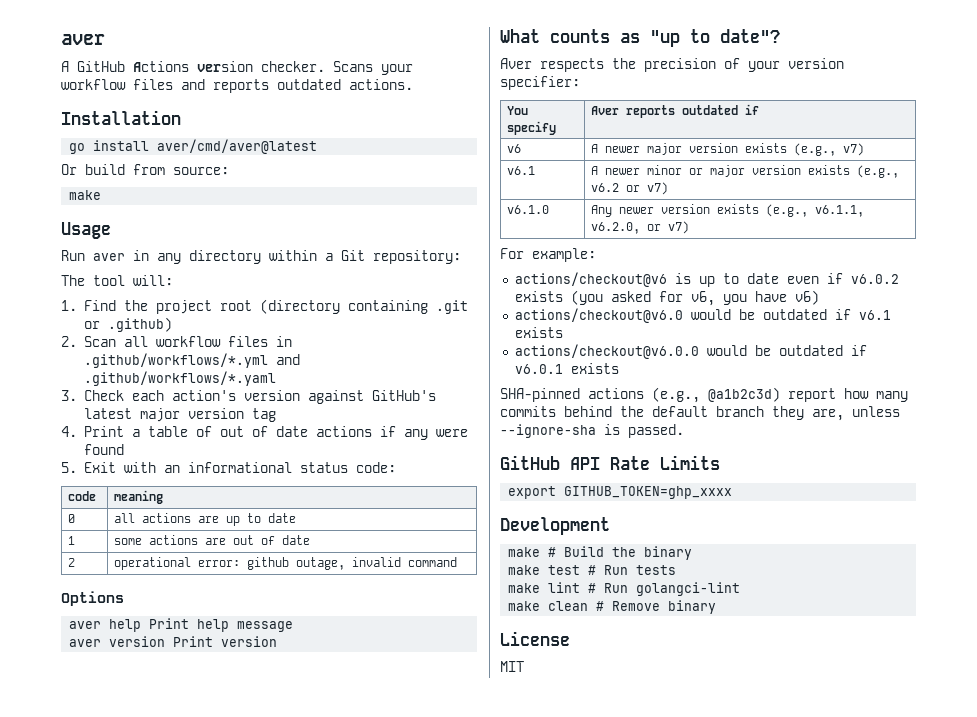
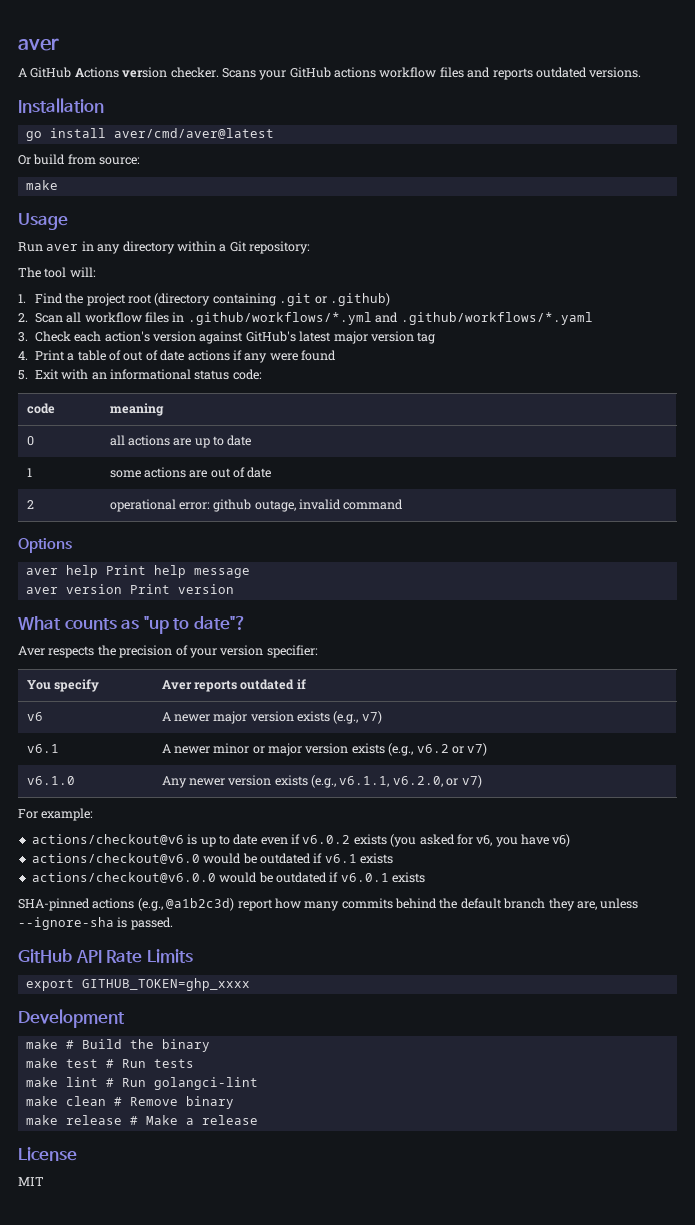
(413, 69) none -> [289,67,376,78] GitHub actions
[349,79,413,90] actions. -> [589,67,642,78] versions.
(717, 607) none -> [25,1115,258,1125] // make release # Make a release

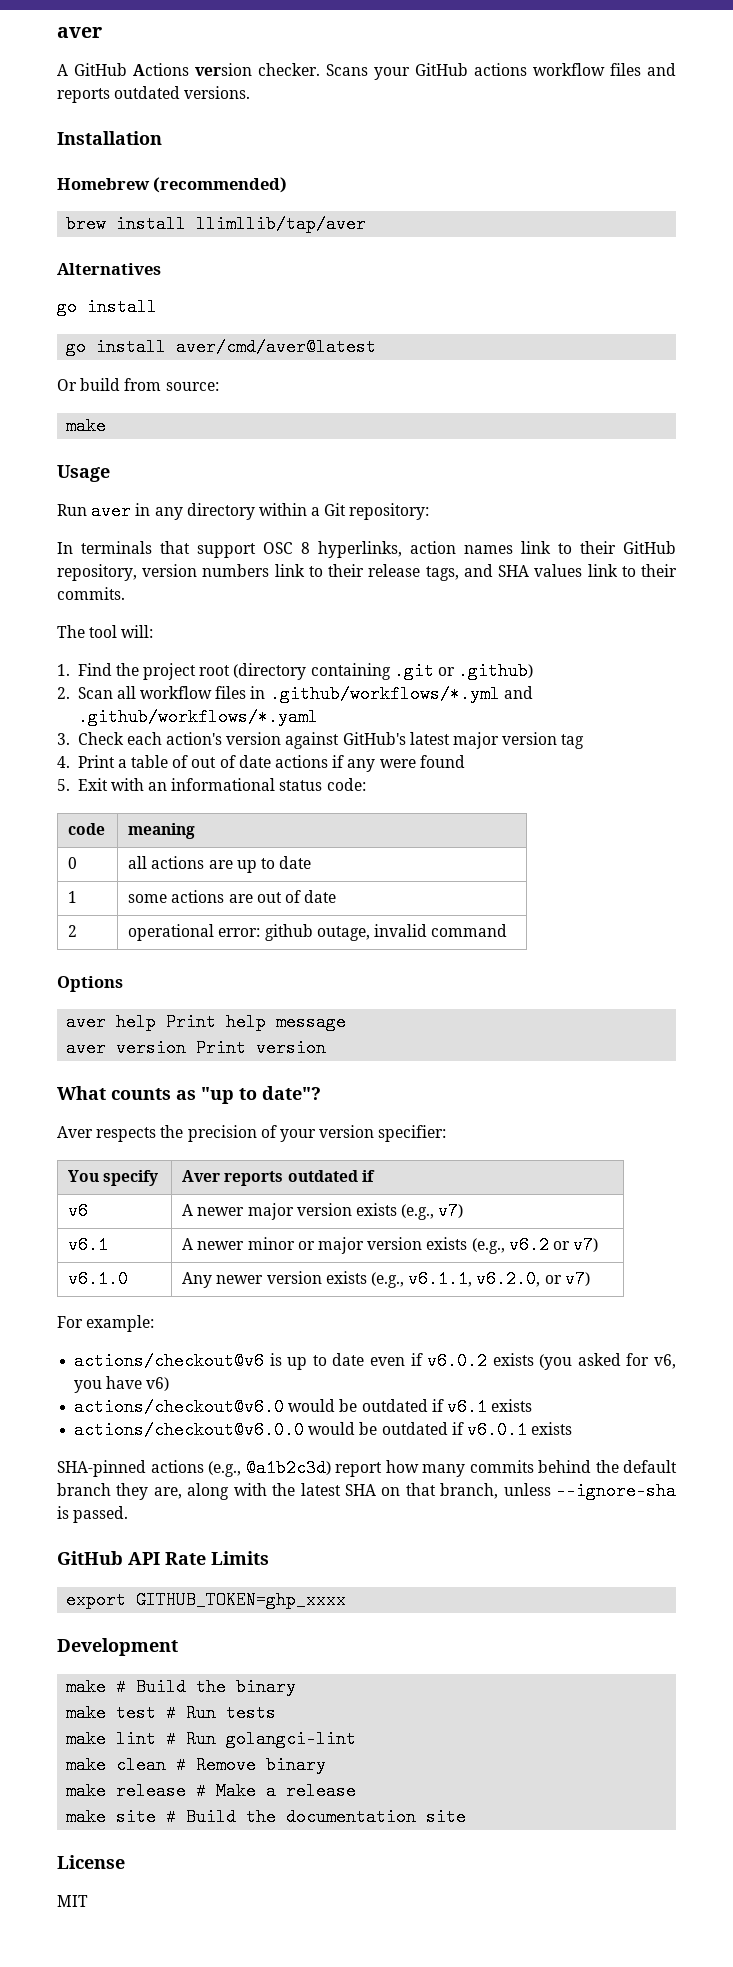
(104, 105) none -> [57,177,288,193] [66,215,367,233] [57,263,161,275] [57,298,157,316] // Homebrew (recommended) // brew install llimllib/tap/aver // Alternatives // go install
(310, 247) none -> [57,541,676,558] [57,564,678,581] [57,587,125,600] // In terminals that support OSC 8 hyperlinks, action names link to their GitHub repository, version numbers link to their release tags, and SHA values link to their commits.
(597, 905) none -> [187,1483,499,1500] along with the latest SHA on that branch,
(258, 1120) none -> [66,1808,467,1826] // make site # Build the documentation site

